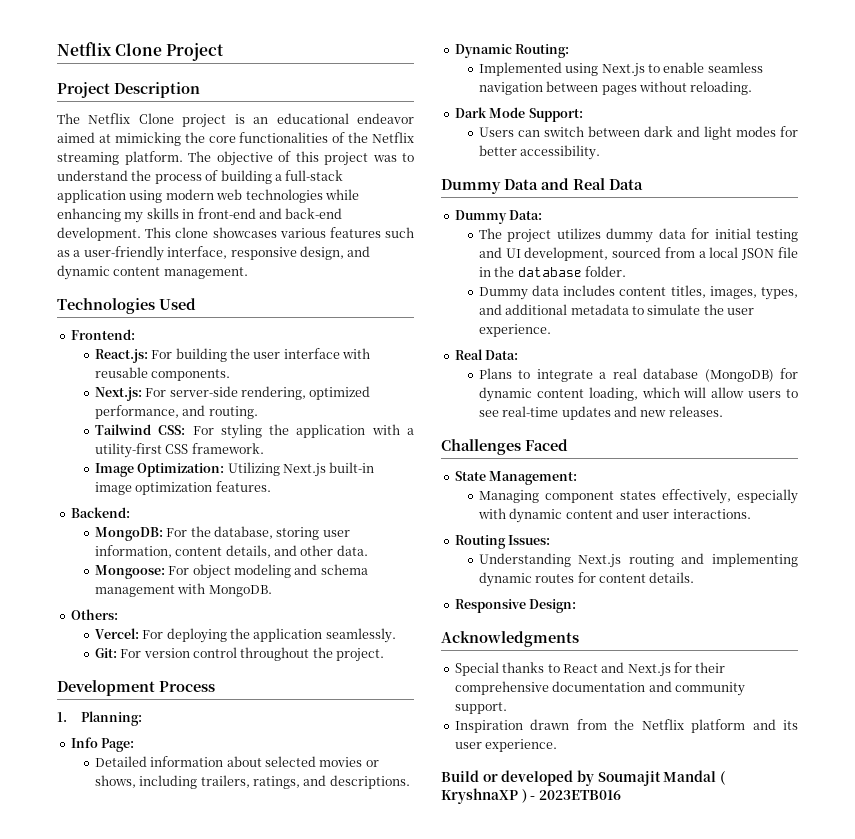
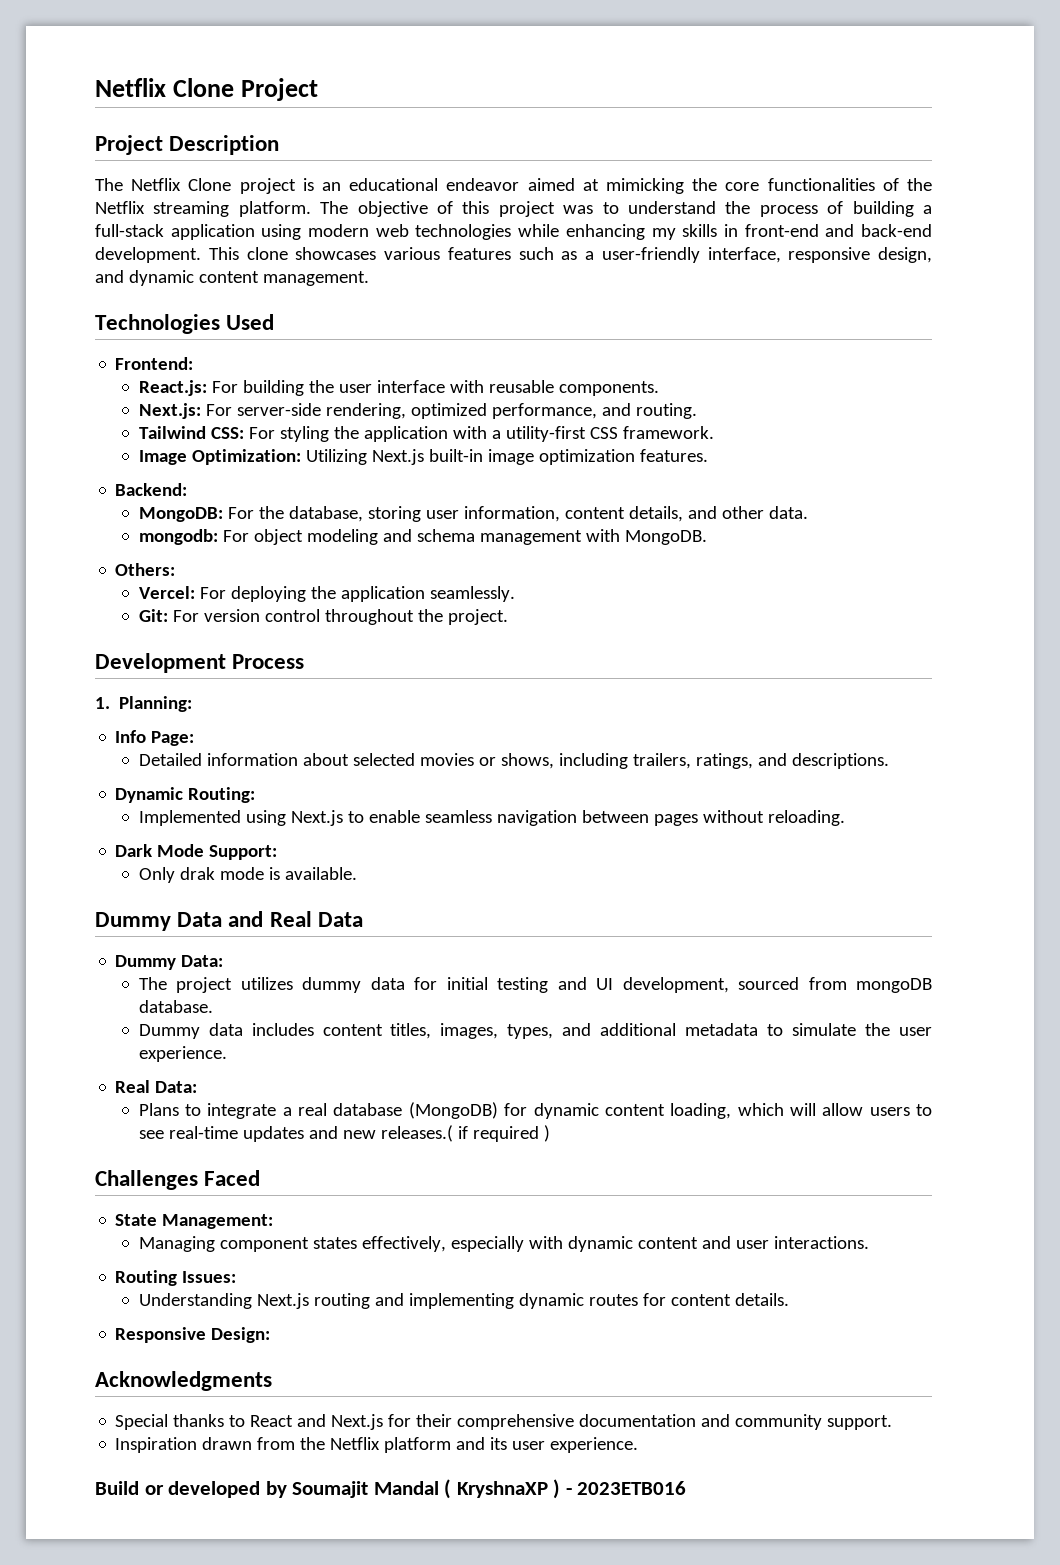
[94,565,165,579] Mongoose: -> [138,529,218,545] mongodb:
[478,126,798,140] [478,145,601,160] Users can switch between dark and light modes for better accessibility. -> [138,867,357,883] Only drak mode is available.
[698,247,798,260] [478,266,627,277] a local JSON file in the database folder. -> [856,978,933,993] [138,1000,213,1013] mongoDB database.
[668,406,723,417] releases. -> [380,1125,550,1142] releases.( if required )

